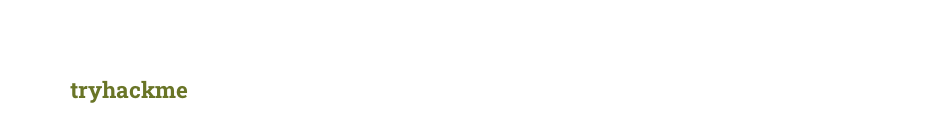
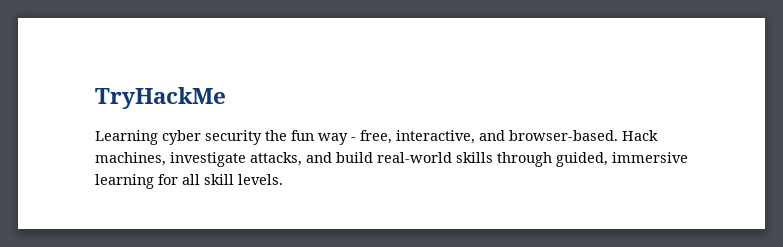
[70,80,188,103] tryhackme -> [95,87,226,109] [95,130,658,145] [95,152,688,167] [95,174,283,189] TryHackMe // Learning cyber security the fun way - free, interactive, and browser-based. Hack machines, investigate attacks, and build real-world skills through guided, immersive learning for all skill levels.

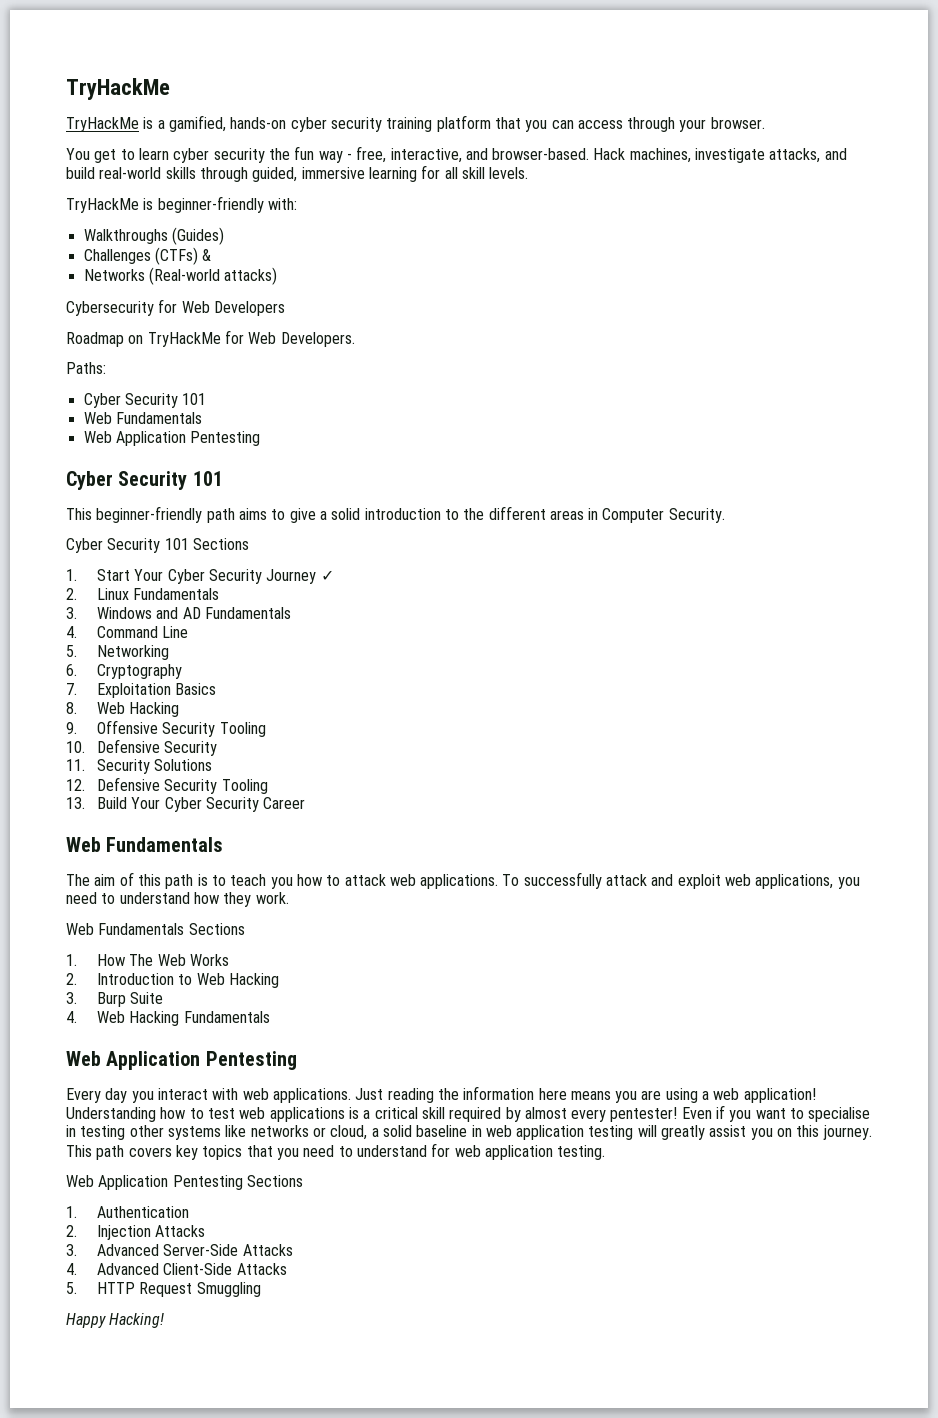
[95,130,158,145] Learning -> [66,115,765,132] [66,148,169,163] TryHackMe is a gamified, hands-on cyber security training platform that you can access through your browser. // You get to learn
(283, 179) none -> [66,196,297,213] [83,227,224,245] [83,247,212,265] [83,267,278,285] [66,299,285,316] [66,330,355,347] [66,362,106,374] [83,393,207,408] [83,412,202,424] [83,431,261,446] [66,471,223,490] [66,506,725,523] [66,538,249,553] [66,569,334,584] [66,588,220,600] [66,607,292,619] [66,626,189,638] [66,645,170,660] [66,664,183,679] [66,683,217,698] [66,702,180,717] [66,720,266,737] [66,739,218,756] [66,759,213,774] [66,777,268,794] [66,797,306,812] [66,837,224,852] [66,872,860,889] [66,892,289,907] [66,923,245,935] [66,954,230,966] [66,973,280,988] [66,992,164,1007] [66,1011,270,1026] [66,1051,297,1070] [66,1086,816,1103] [66,1105,871,1122] [66,1125,872,1140] [66,1143,606,1160] [66,1175,303,1190] [66,1206,190,1218] [66,1225,206,1240] [66,1244,293,1256] [66,1263,287,1275] [66,1282,261,1297] [66,1313,165,1328] // TryHackMe is beginner-friendly with: // Walkthroughs (Guides) // Challenges (CTFs) & // Networks (Real-world attacks) // Cybersecurity for Web Developers // Roadmap on TryHackMe for Web Developers. // Paths: // Cyber Security 101 // Web Fundamentals // Web Application Pentesting // Cyber Security 101 // This beginner-friendly path aims to give a solid introduction to the different areas in Computer Security. // Cyber Security 101 Sections // 1. Start Your Cyber Security Journey ✓ // 2. Linux Fundamentals // 3. Windows and AD Fundamentals // 4. Command Line // 5. Networking // 6. Cryptography // 7. Exploitation Basics // 8. Web Hacking // 9. Offensive Security Tooling // 10. Defensive Security // 11. Security Solutions // 12. Defensive Security Tooling // 13. Build Your Cyber Security Career // Web Fundamentals // The aim of this path is to teach you how to attack web applications. To successfully attack and exploit web applications, you need to understand how they work. // Web Fundamentals Sections // 1. How The Web Works // 2. Introduction to Web Hacking // 3. Burp Suite // 4. Web Hacking Fundamentals // Web Application Pentesting // Every day you interact with web applications. Just reading the information here means you are using a web application! Understanding how to test web applications is a critical skill required by almost every pentester! Even if you want to specialise in testing other systems like networks or cloud, a solid baseline in web application testing will greatly assist you on this journey. This path covers key topics that you need to understand for web application testing. // Web Application Pentesting Sections // 1. Authentication // 2. Injection Attacks // 3. Advanced Server-Side Attacks // 4. Advanced Client-Side Attacks // 5. HTTP Request Smuggling // Happy Hacking!

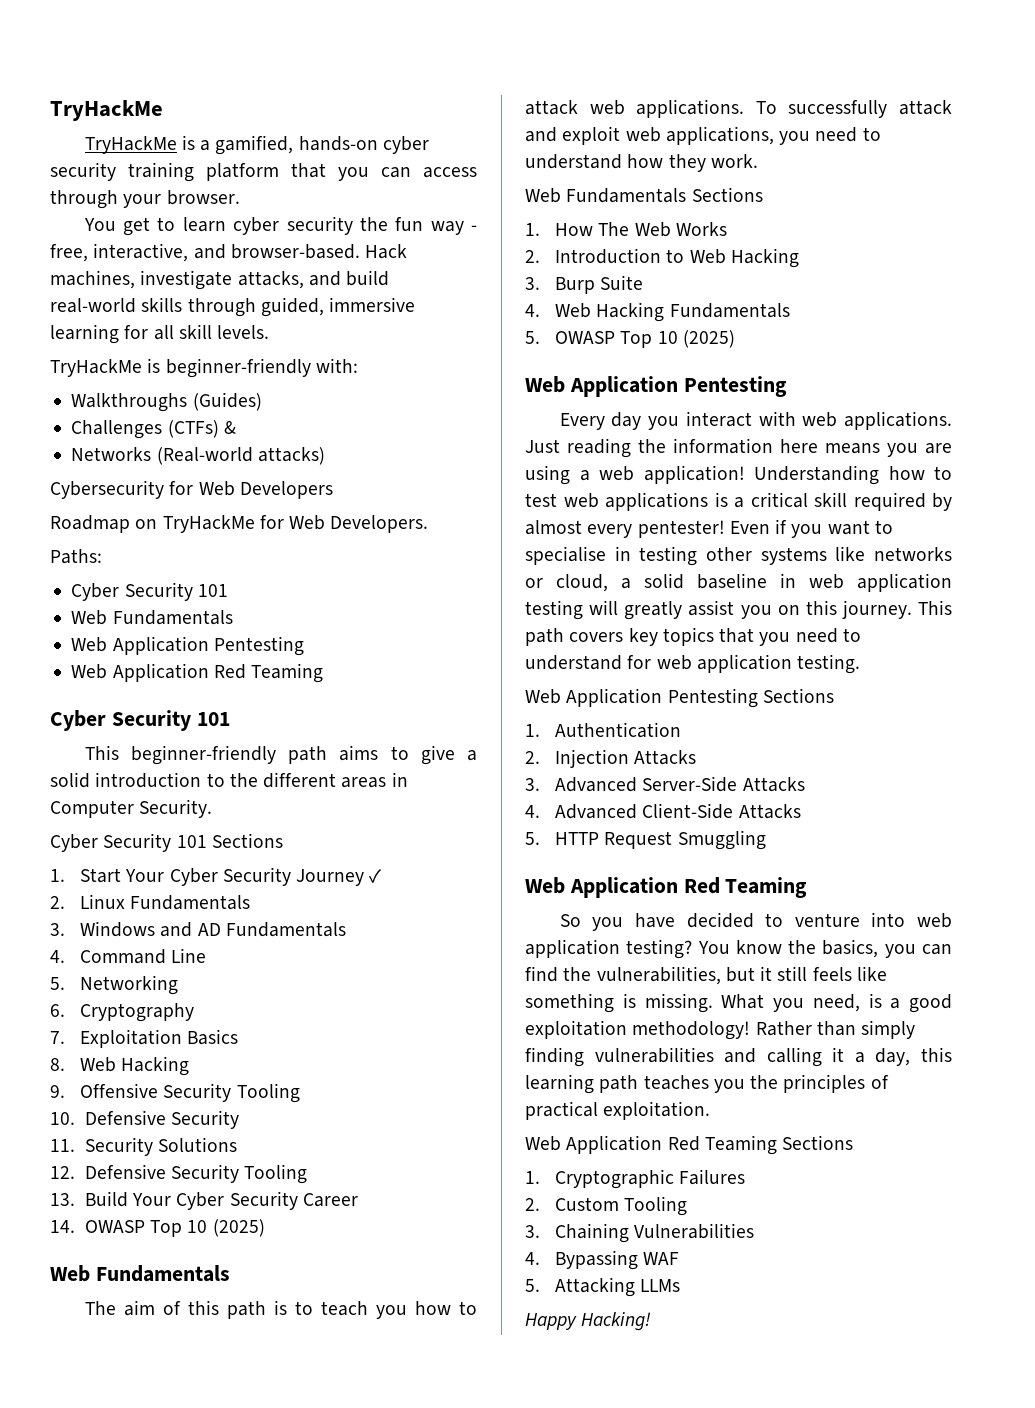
(261, 438) none -> [71,663,324,683] // Web Application Red Teaming
(306, 803) none -> [50,1219,265,1237] // 14. OWASP Top 10 (2025)
(270, 1017) none -> [525,330,735,348] // 5. OWASP Top 10 (2025)
(261, 1289) none -> [525,877,808,898] [559,912,952,931] [525,939,952,959] [525,966,887,985] [525,993,952,1013] [525,1020,916,1040] [525,1047,952,1067] [525,1074,889,1094] [525,1101,711,1120] [525,1135,854,1155] [525,1169,746,1189] [525,1196,688,1216] [525,1223,755,1243] [525,1250,680,1270] [525,1277,681,1297] // Web Application Red Teaming // So you have decided to venture into web application testing? You know the basics, you can find the vulnerabilities, but it still feels like something is missing. What you need, is a good exploitation methodology! Rather than simply finding vulnerabilities and calling it a day, this learning path teaches you the principles of practical exploitation. // Web Application Red Teaming Sections // 1. Cryptographic Failures // 2. Custom Tooling // 3. Chaining Vulnerabilities // 4. Bypassing WAF // 5. Attacking LLMs

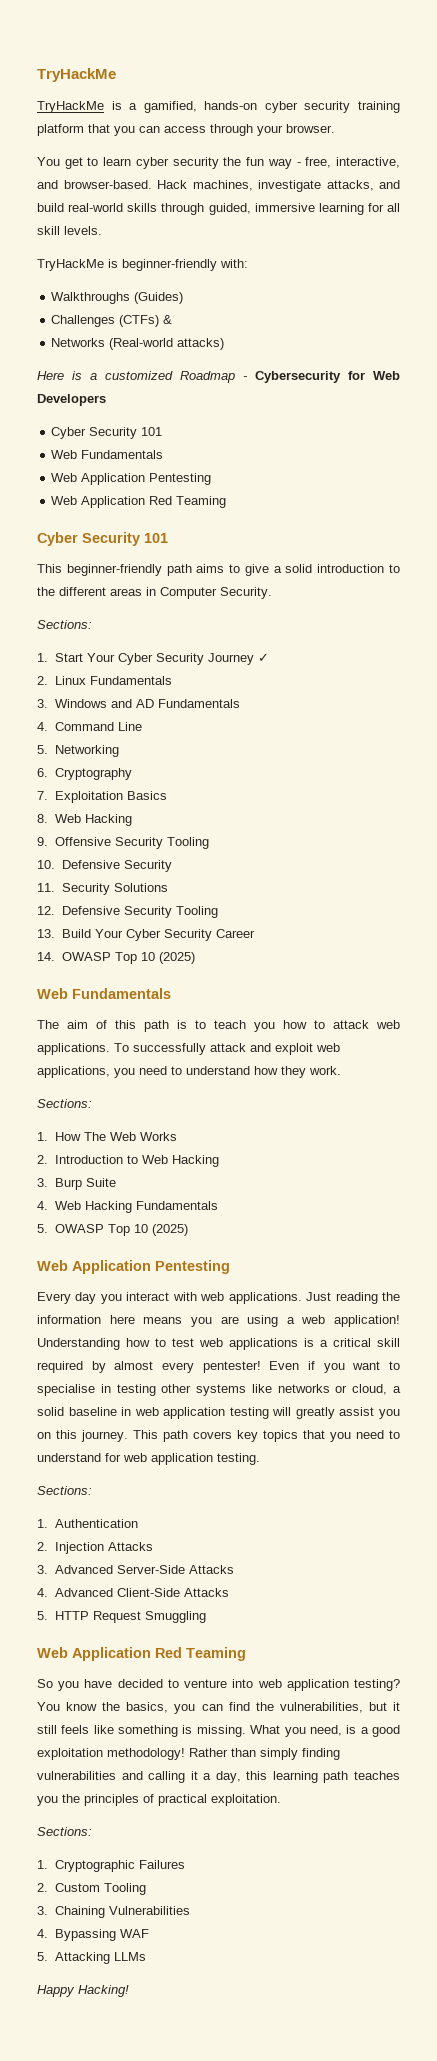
[50,480,333,499] [50,515,429,533] [50,549,102,564] Cybersecurity for Web Developers // Roadmap on TryHackMe for Web Developers. // Paths: -> [37,371,400,383] [37,394,106,406] Here is a customized Roadmap - Cybersecurity for Web Developers
[50,833,283,852] Cyber Security 101 Sections -> [37,620,92,629] Sections:
[525,187,763,203] Web Fundamentals Sections -> [37,1099,92,1108] Sections:
[525,688,834,708] Web Application Pentesting Sections -> [37,1486,92,1495] Sections:
[525,1135,854,1155] Web Application Red Teaming Sections -> [37,1827,92,1836] Sections:

